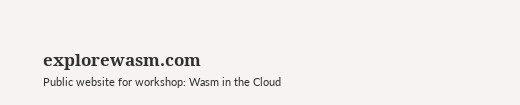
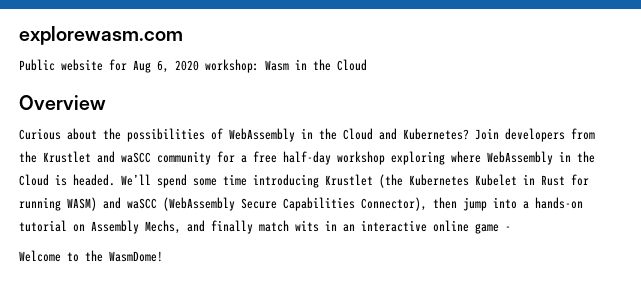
(132, 82) none -> [133,60,199,73] Aug 6, 2020
(281, 81) none -> [19,95,106,110] [19,128,595,142] [19,151,595,165] [19,174,589,188] [19,197,583,211] [19,220,511,234] [19,250,163,262] // Overview // Curious about the possibilities of WebAssembly in the Cloud and Kubernetes? Join developers from the Krustlet and waSCC community for a free half-day workshop exploring where WebAssembly in the Cloud is headed. We’ll spend some time introducing Krustlet (the Kubernetes Kubelet in Rust for running WASM) and waSCC (WebAssembly Secure Capabilities Connector), then jump into a hands-on tutorial on Assembly Mechs, and finally match wits in an interactive online game - // Welcome to the WasmDome!

